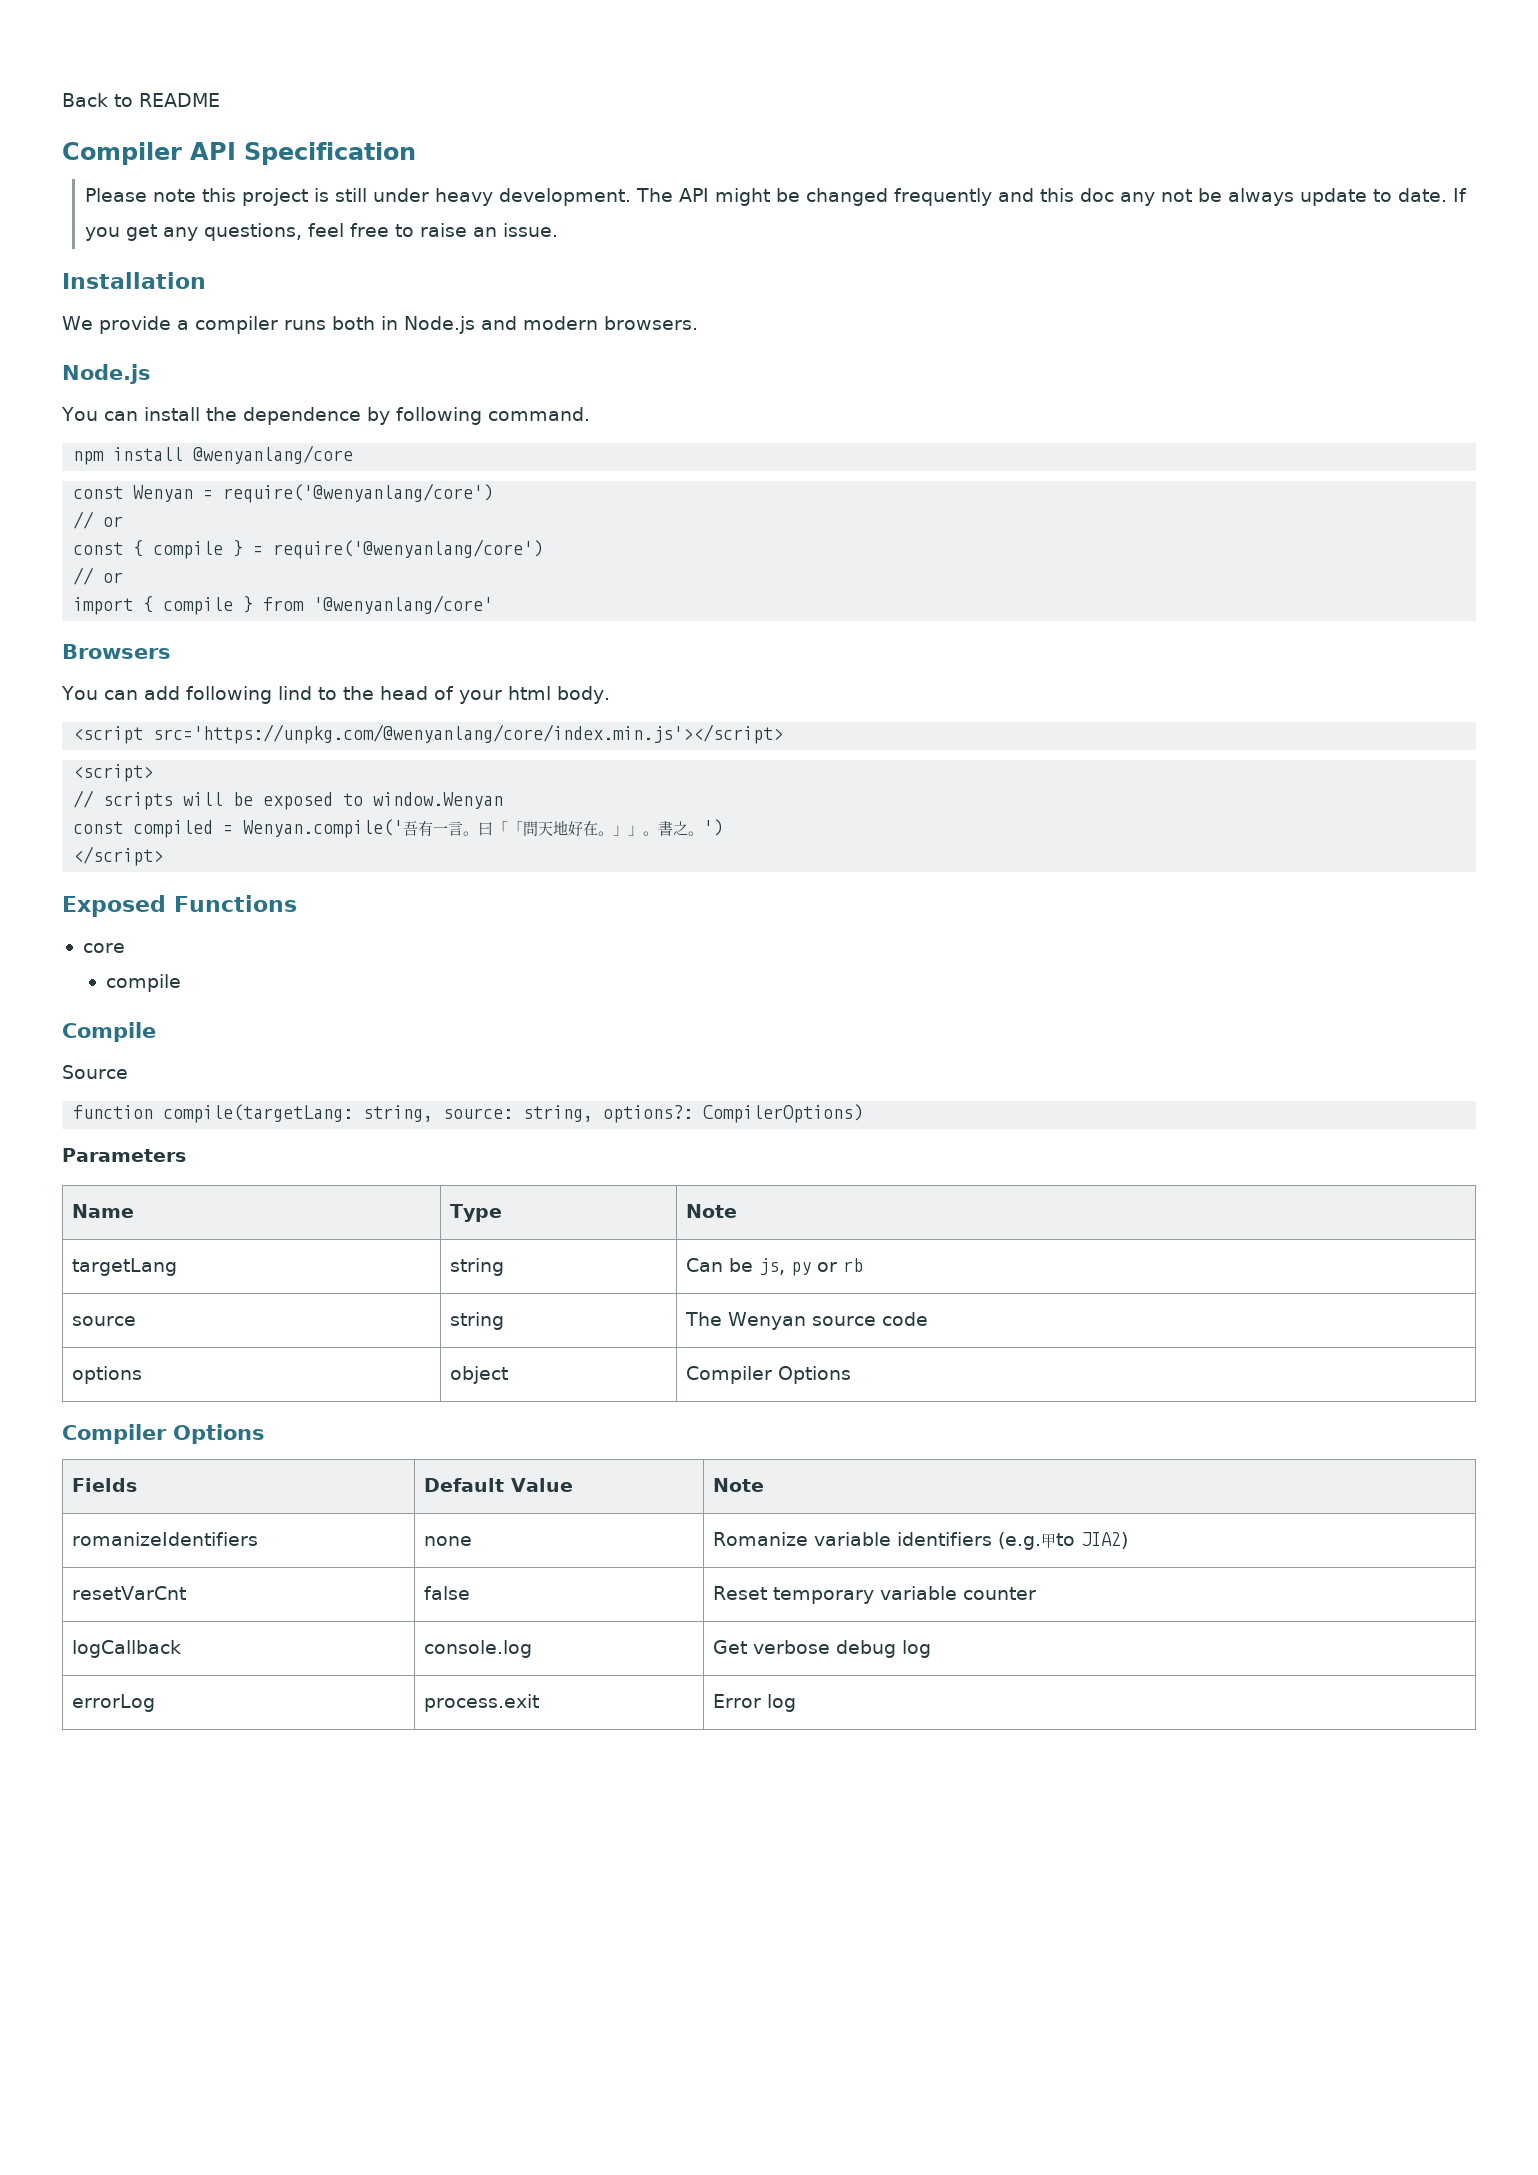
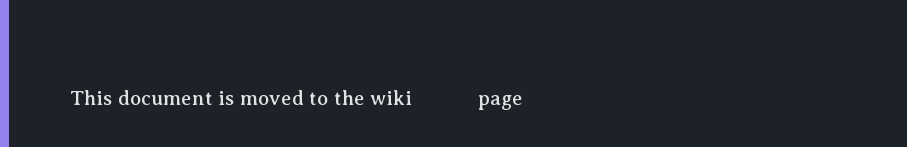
[62,93,220,107] [62,142,416,165] [85,188,1468,206] [85,223,559,241] [62,272,206,289] [62,316,698,334] [62,364,151,384] [61,407,590,425] [73,445,354,465] [73,483,494,503] [73,511,124,529] [73,539,544,559] [73,567,124,585] [73,595,494,615] [62,644,171,659] [61,686,610,704] [73,724,784,744] [73,764,154,782] [73,790,504,810] [73,819,724,838] [73,846,164,866] [62,895,297,917] [82,943,125,953] [106,974,182,992] [62,1022,156,1042] [62,1065,128,1079] [73,1104,864,1123] [62,1148,186,1162] [71,1204,134,1218] [449,1204,502,1222] [685,1204,737,1218] [71,1258,177,1276] [449,1258,504,1276] [685,1258,863,1276] [71,1316,136,1326] [449,1312,504,1330] [684,1312,928,1330] [71,1366,142,1384] [449,1366,508,1384] [685,1366,851,1384] [62,1424,265,1444] [71,1478,137,1492] [423,1478,573,1492] [712,1478,764,1492] [71,1532,258,1546] [423,1536,472,1546] [712,1532,1128,1550] [71,1586,186,1600] [423,1586,470,1600] [712,1586,1036,1604] [71,1640,181,1658] [423,1640,532,1658] [712,1640,931,1658] [71,1694,155,1712] [423,1694,539,1712] [712,1694,796,1712] Back to README // Compiler API Specification // Please note this project is still under heavy development. The API might be changed frequently and this doc any not be always update to date. If you get any questions, feel free to raise an issue. // Installation // We provide a compiler runs both in Node.js and modern browsers. // Node.js // You can install the dependence by following command. // npm install @wenyanlang/core // const Wenyan = require('@wenyanlang/core') // // or // const { compile } = require('@wenyanlang/core') // // or // import { compile } from '@wenyanlang/core' // Browsers // You can add following lind to the head of your html body. // <script src='https://unpkg.com/@wenyanlang/core/index.min.js'></script> // <script> // // scripts will be exposed to window.Wenyan // const compiled = Wenyan.compile('吾有一言。曰「「問天地好在。」」。書之。') // </script> // Exposed Functions // core // compile // Compile // Source // function compile(targetLang: string, source: string, options?: CompilerOptions) // Parameters // Name | Type | Note // targetLang | string | Can be js, py or rb // source | string | The Wenyan source code // options | object | Compiler Options // Compiler Options // Fields | Default Value | Note // romanizeIdentifiers | none | Romanize variable identifiers (e.g.甲to JIA2) // resetVarCnt | false | Reset temporary variable counter // logCallback | console.log | Get verbose debug log // errorLog | process.exit | Error log -> [70,90,523,110] This document is moved to the wiki page

